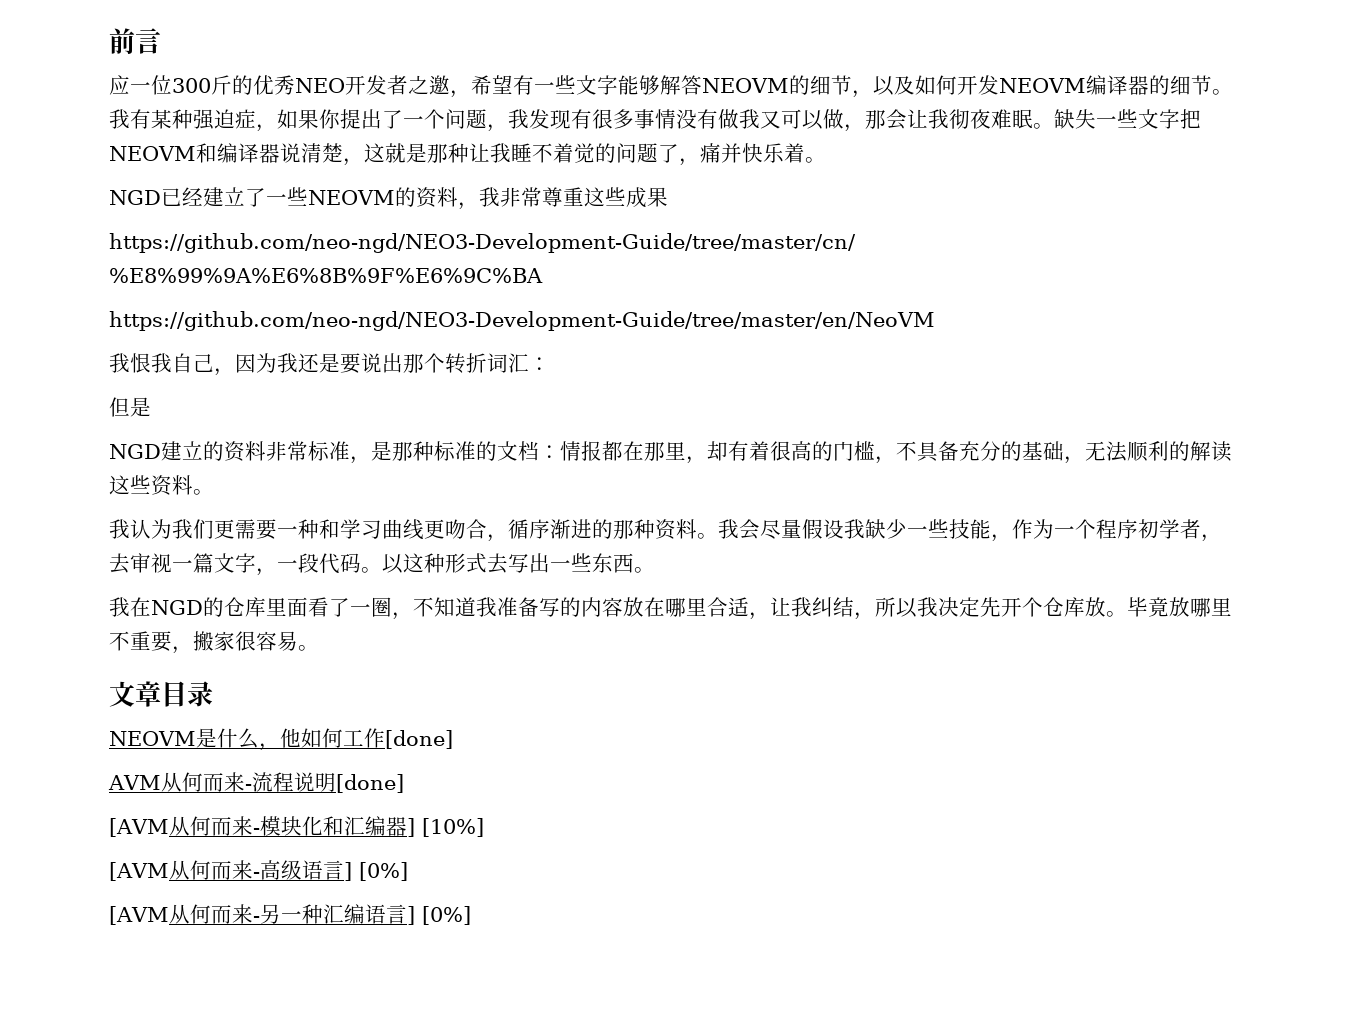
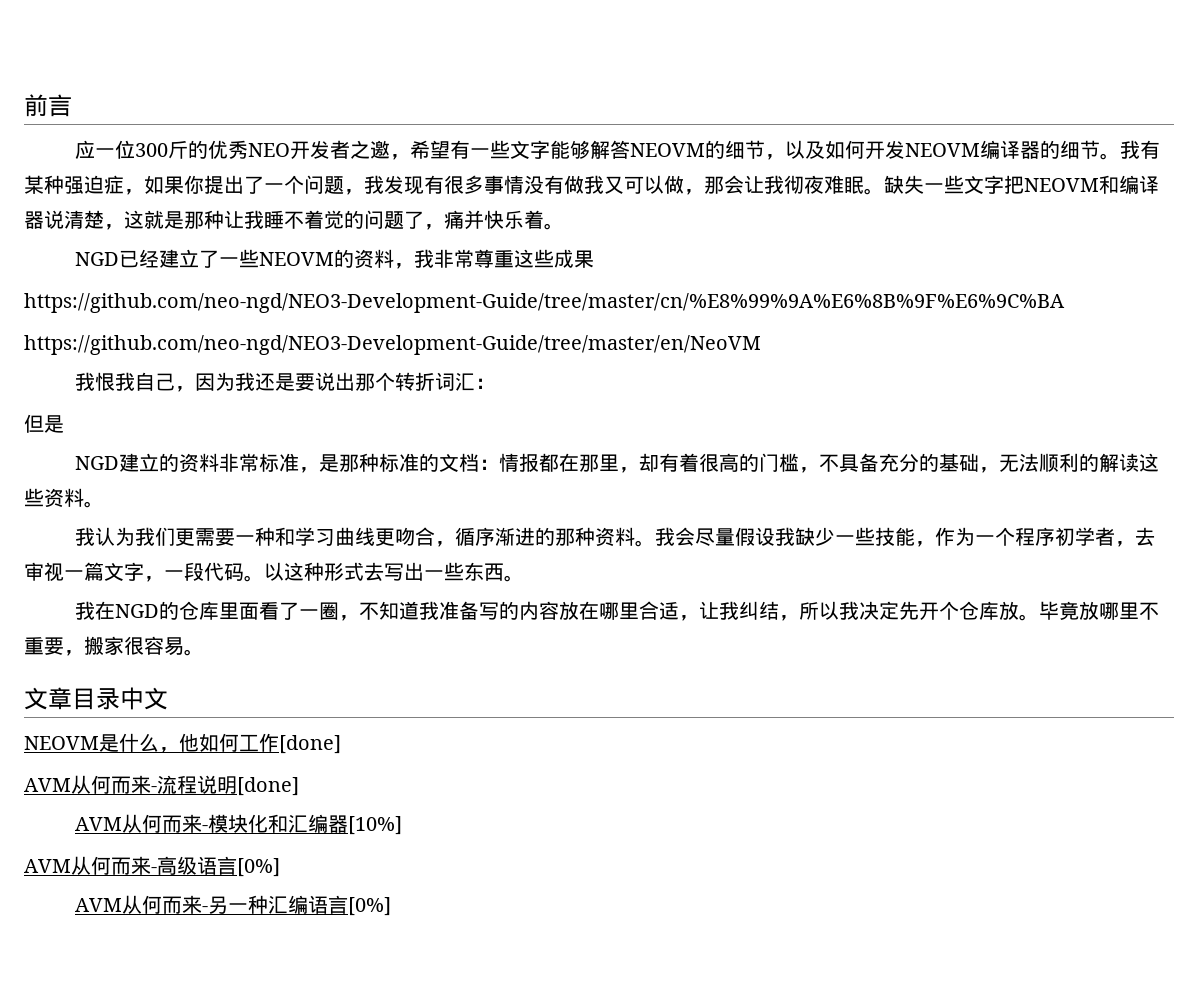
(213, 694) none -> [120,687,168,710] 中文
[109,818,169,837] [AVM -> [75,817,123,831] AVM
[406,818,415,837] ] -> (349, 824) none
[109,862,169,881] [AVM -> [24,859,71,873] AVM
[343,862,352,881] ] -> (237, 865) none
[109,906,169,925] [AVM -> [75,898,123,912] AVM
[406,906,415,925] ] -> (349, 904) none

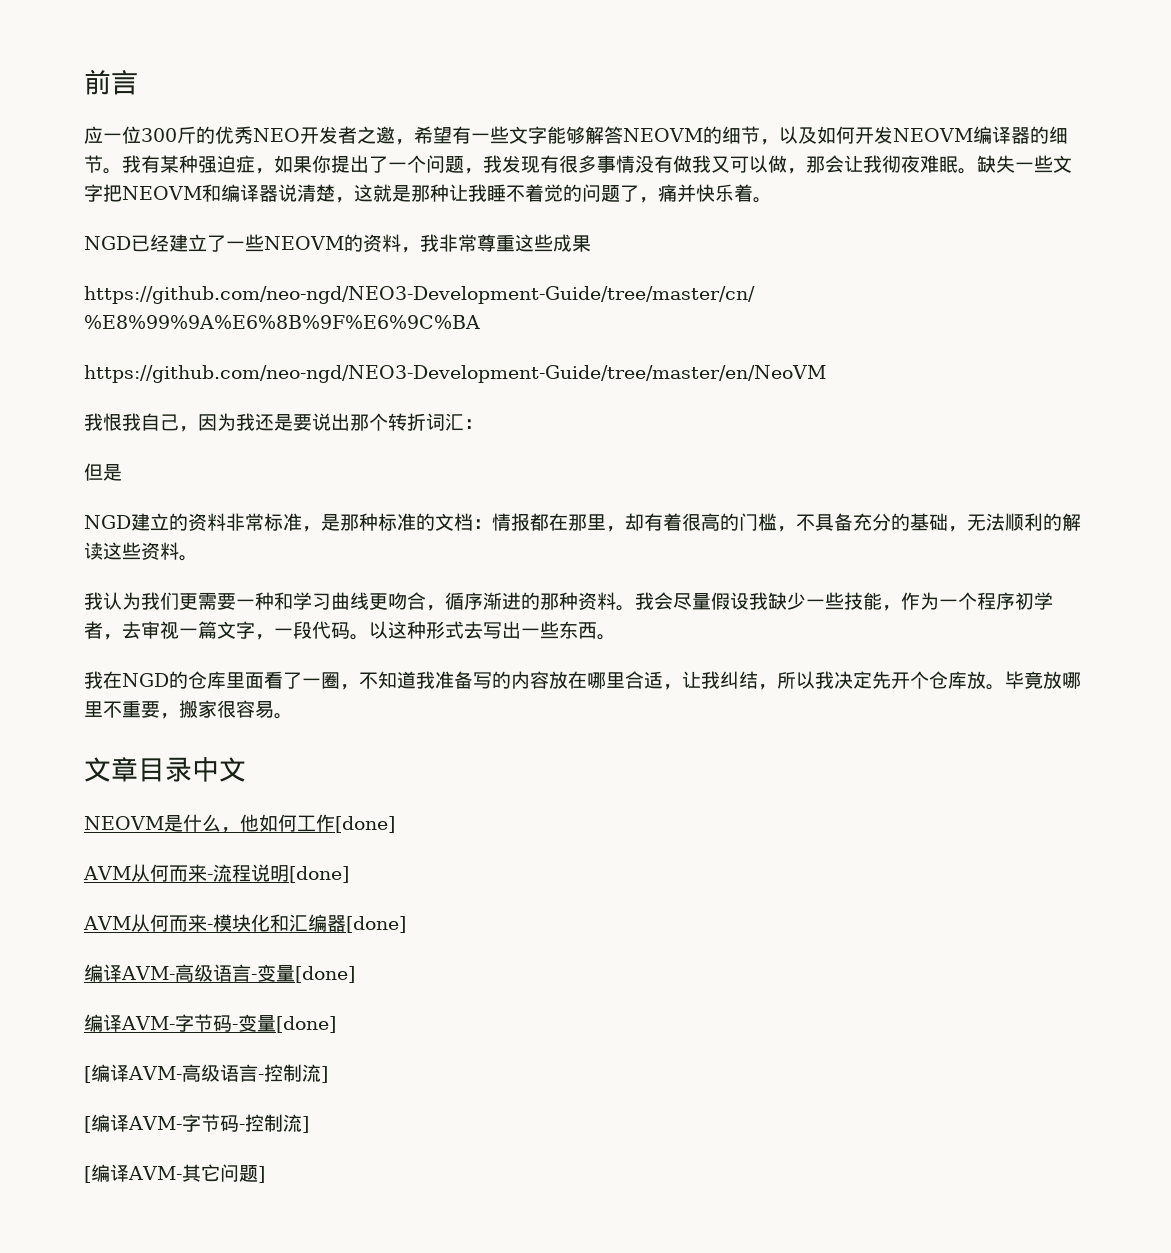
[348,816,403,835] [24,856,280,877] [75,895,392,916] [10%] // AVM从何而来-高级语言[0%] // AVM从何而来-另一种汇编语言[0%] -> [345,916,406,933] [84,964,355,983] [84,1014,336,1033] [84,1064,328,1083] [84,1114,309,1133] [84,1164,265,1183] [done] // 编译AVM-高级语言-变量[done] // 编译AVM-字节码-变量[done] // [编译AVM-高级语言-控制流] // [编译AVM-字节码-控制流] // [编译AVM-其它问题]

